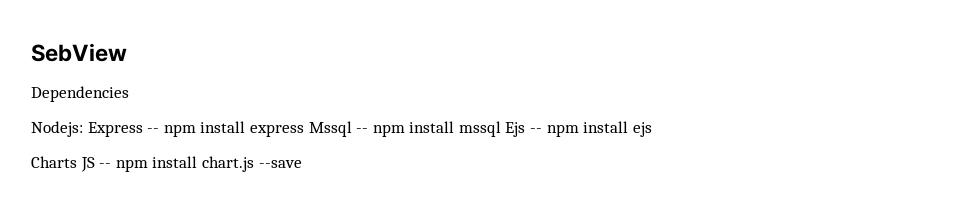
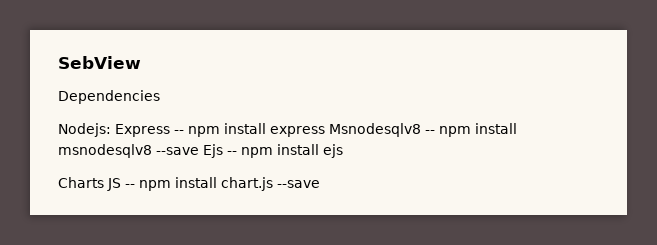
[308,121,501,137] Mssql -- npm install mssql -> [329,123,517,137] [58,144,199,158] Msnodesqlv8 -- npm install msnodesqlv8 --save

